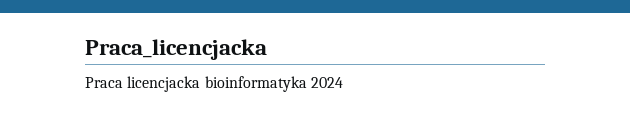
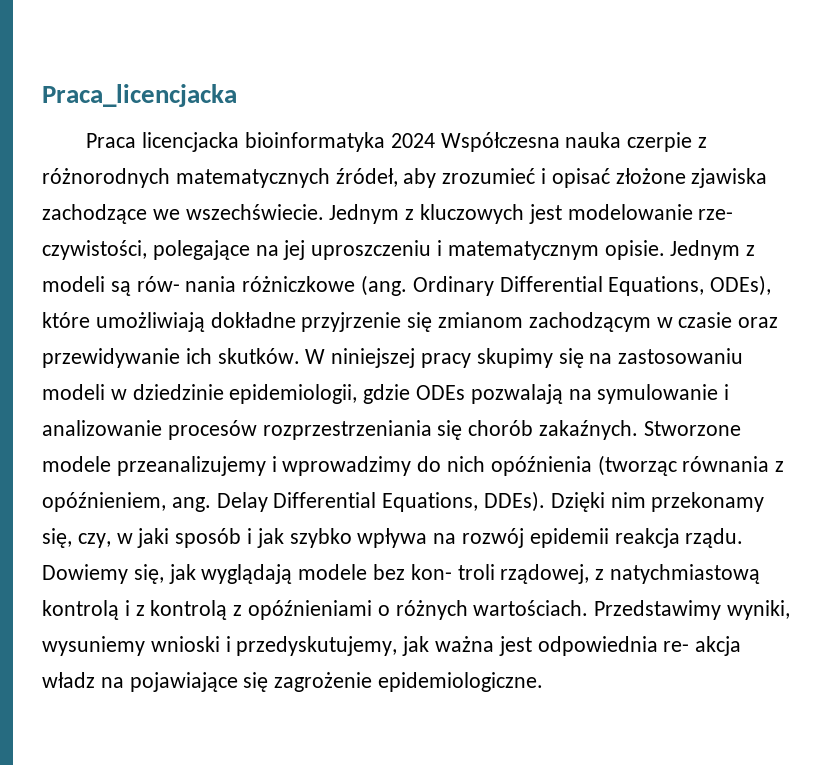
(343, 82) none -> [440,132,708,152] [42,168,768,188] [42,204,734,224] [42,240,756,260] [42,275,772,296] [42,312,779,332] [42,348,744,368] [42,384,730,404] [42,420,741,440] [42,455,785,476] [42,491,765,512] [42,528,744,548] [42,564,761,584] [42,600,791,620] [42,636,742,656] [42,672,544,692] Współczesna nauka czerpie z różnorodnych matematycznych źródeł, aby zrozumieć i opisać złożone zjawiska zachodzące we wszechświecie. Jednym z kluczowych jest modelowanie rze- czywistości, polegające na jej uproszczeniu i matematycznym opisie. Jednym z modeli są rów- nania różniczkowe (ang. Ordinary Differential Equations, ODEs), które umożliwiają dokładne przyjrzenie się zmianom zachodzącym w czasie oraz przewidywanie ich skutków. W niniejszej pracy skupimy się na zastosowaniu modeli w dziedzinie epidemiologii, gdzie ODEs pozwalają na symulowanie i analizowanie procesów rozprzestrzeniania się chorób zakaźnych. Stworzone modele przeanalizujemy i wprowadzimy do nich opóźnienia (tworząc równania z opóźnieniem, ang. Delay Differential Equations, DDEs). Dzięki nim przekonamy się, czy, w jaki sposób i jak szybko wpływa na rozwój epidemii reakcja rządu. Dowiemy się, jak wyglądają modele bez kon- troli rządowej, z natychmiastową kontrolą i z kontrolą z opóźnieniami o różnych wartościach. Przedstawimy wyniki, wysuniemy wnioski i przedyskutujemy, jak ważna jest odpowiednia re- akcja władz na pojawiające się zagrożenie epidemiologiczne.

